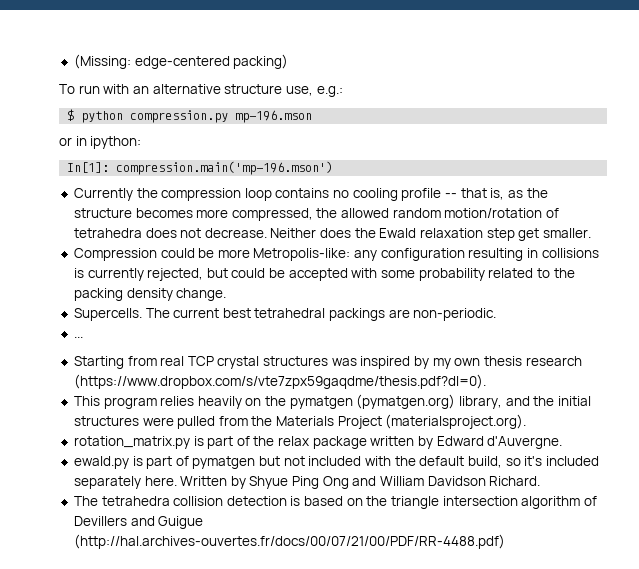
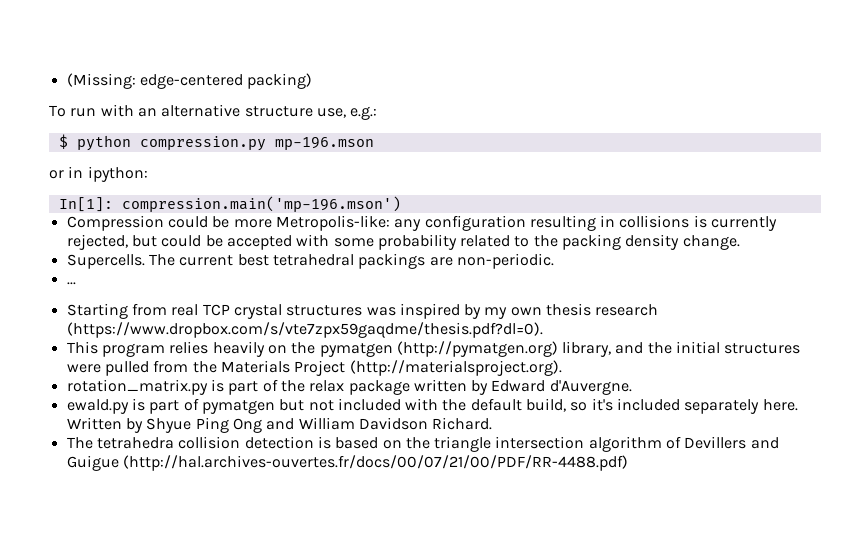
[73,188,548,201] [73,208,560,221] [73,228,591,241] // Currently the compression loop contains no cooling profile -- that is, as the structure becomes more compressed, the allowed random motion/rotation of tetrahedra does not decrease. Neither does the Ewald relaxation step get smaller. -> (401, 204) none
[356,394,456,409] (pymatgen.org) -> [396,341,558,357] (http://pymatgen.org)
[385,414,527,429] (materialsproject.org). -> [349,360,562,376] (http://materialsproject.org).

